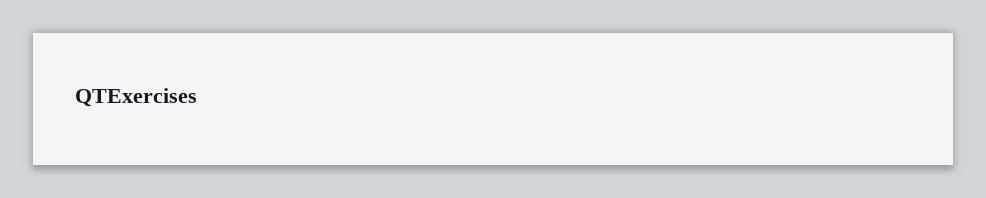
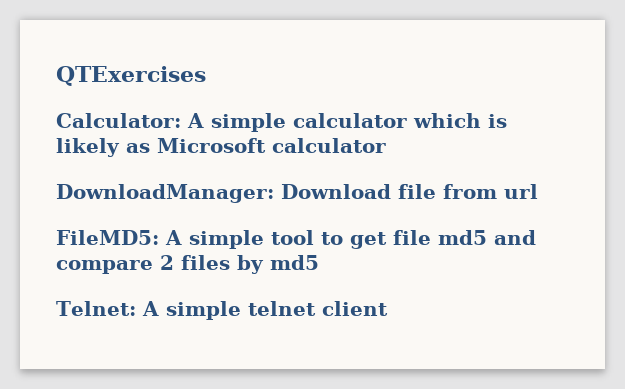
(197, 97) none -> [56,113,507,132] [56,138,386,157] [56,184,538,203] [56,230,536,249] [56,255,319,274] [56,301,388,320] // Calculator: A simple calculator which is likely as Microsoft calculator // DownloadManager: Download file from url // FileMD5: A simple tool to get file md5 and compare 2 files by md5 // Telnet: A simple telnet client

